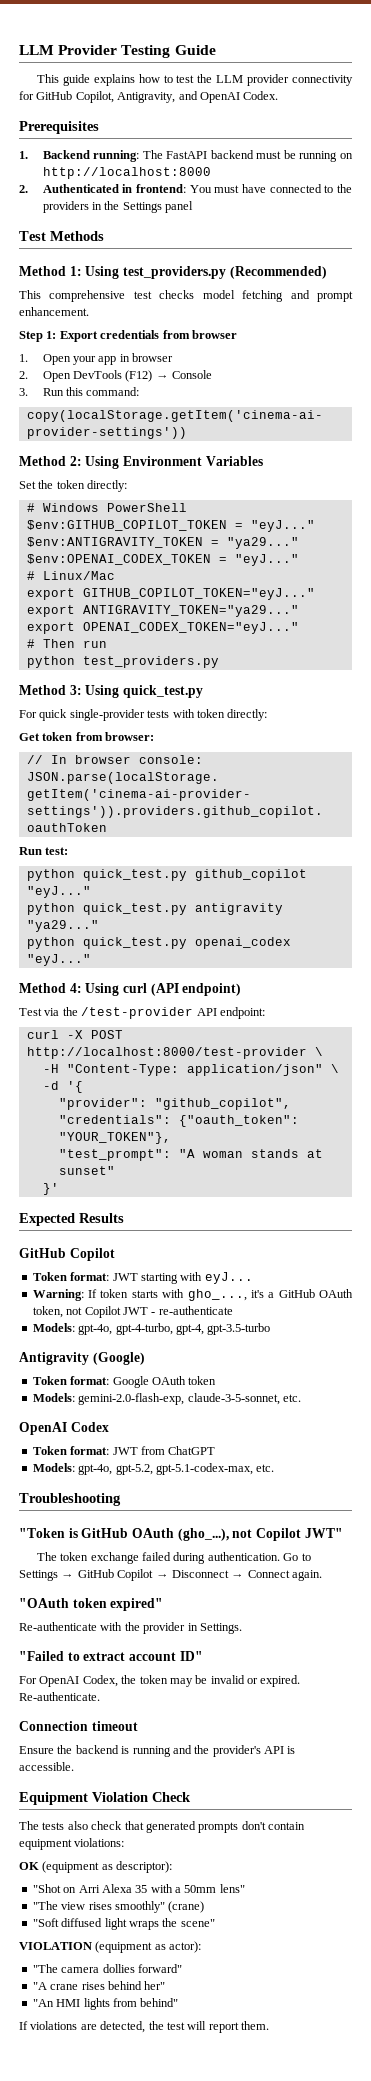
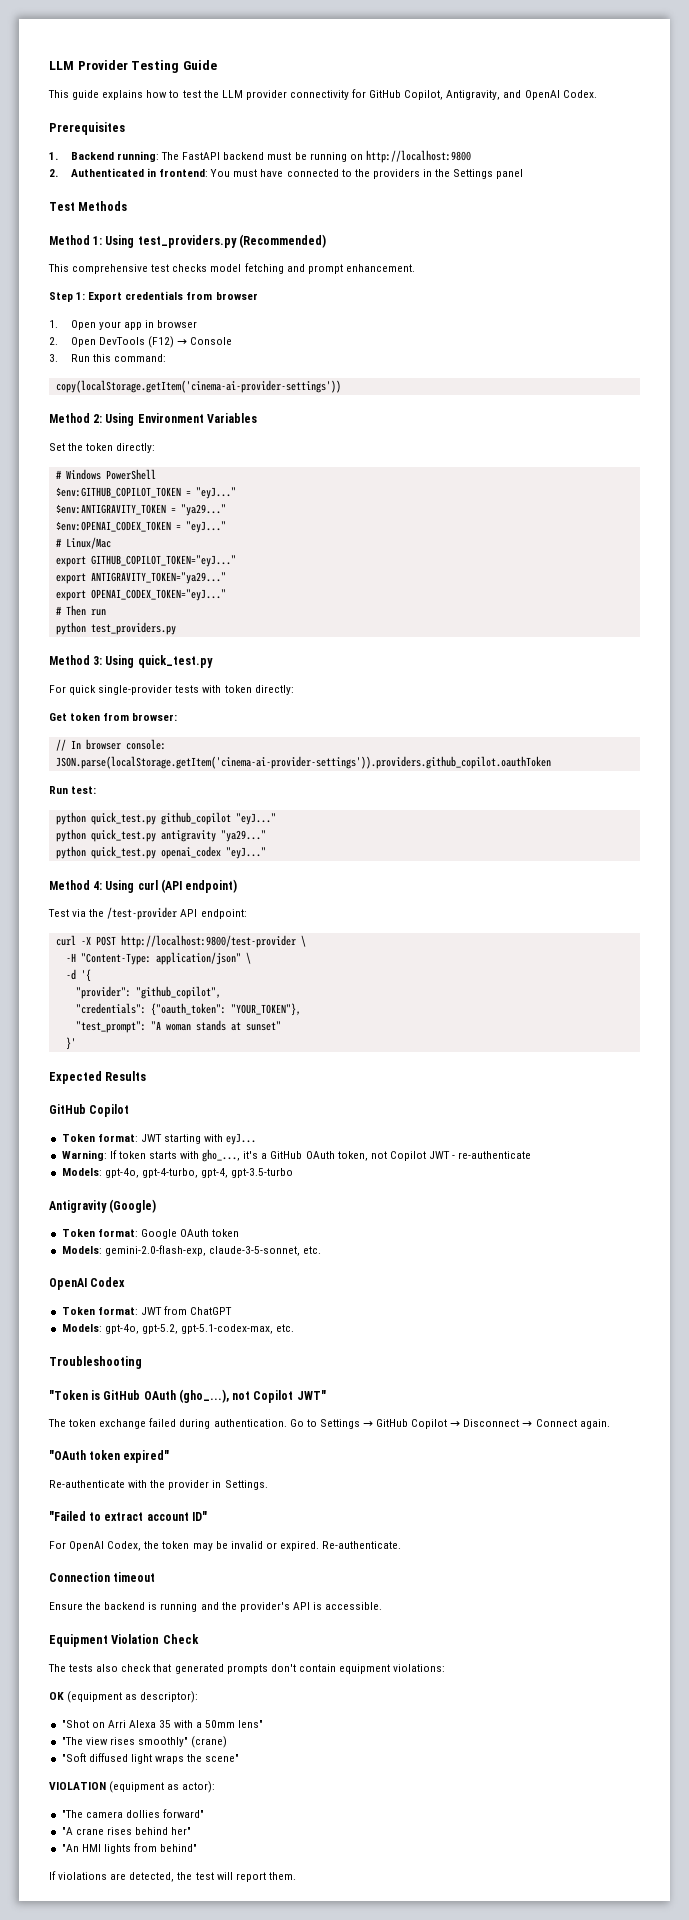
[42,167,211,179] http://localhost:8000 -> [365,150,471,163] http://localhost:9800
[26,1047,307,1059] http://localhost:8000/test-provider -> [120,935,296,948] http://localhost:9800/test-provider

